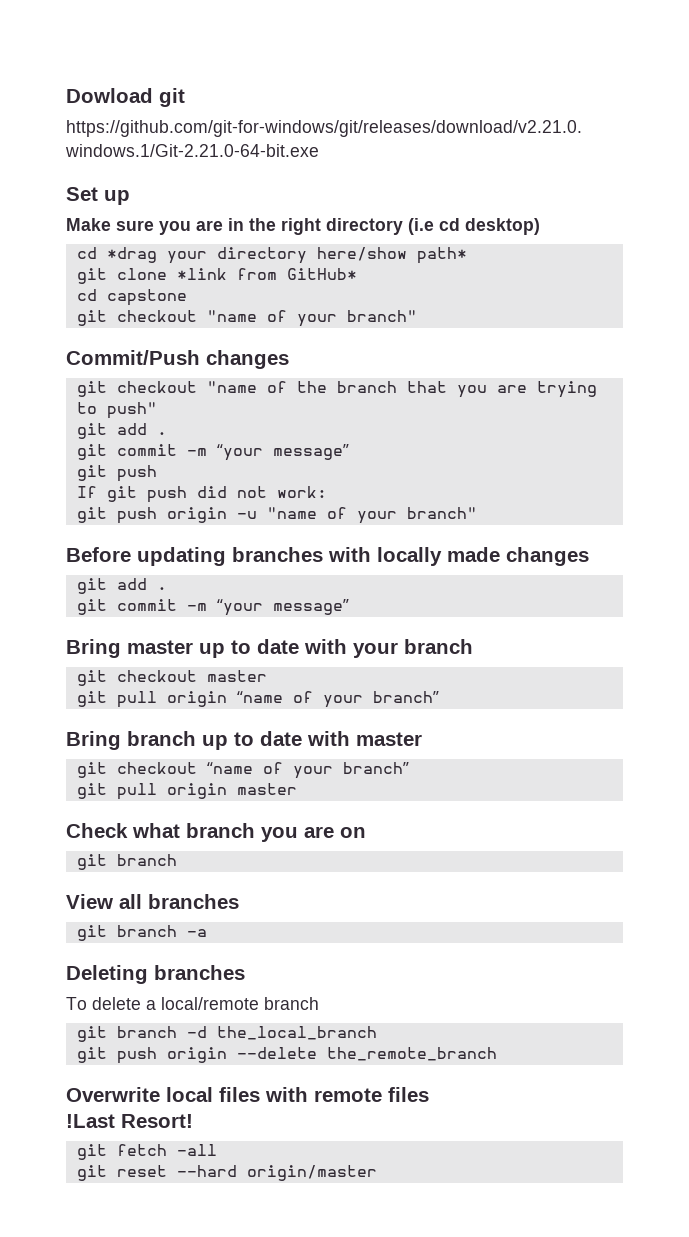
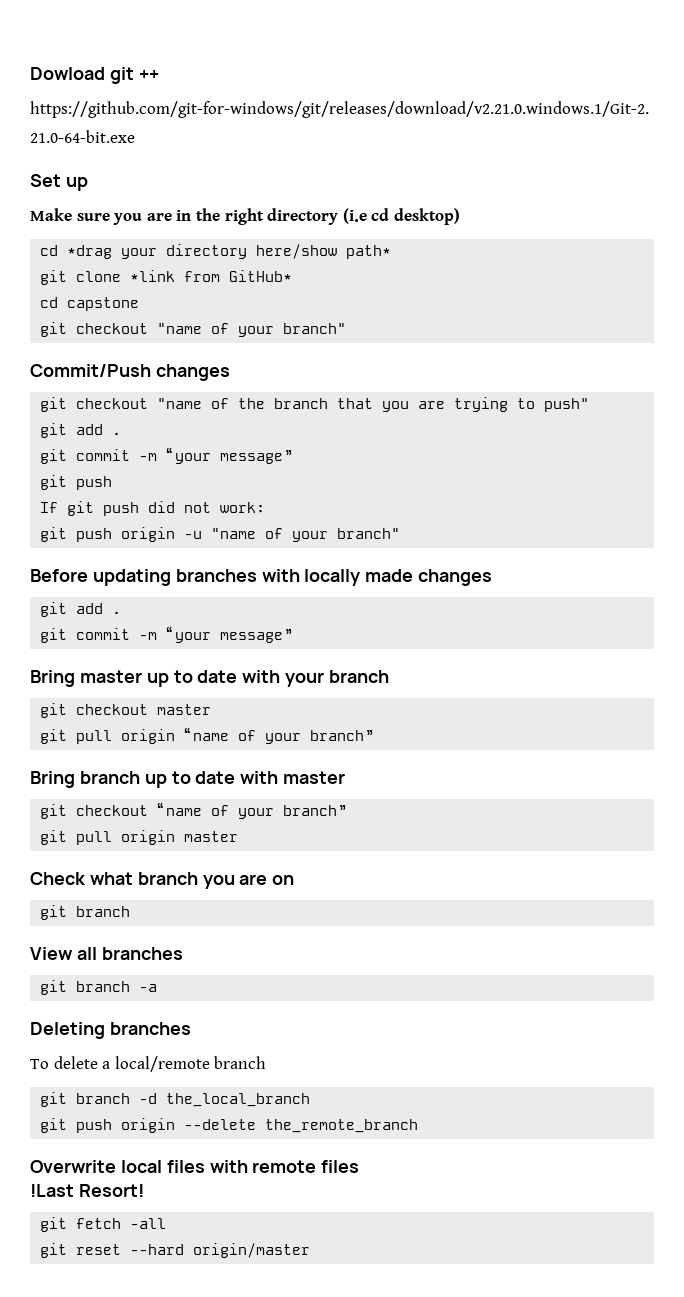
(185, 97) none -> [138,70,159,80] ++

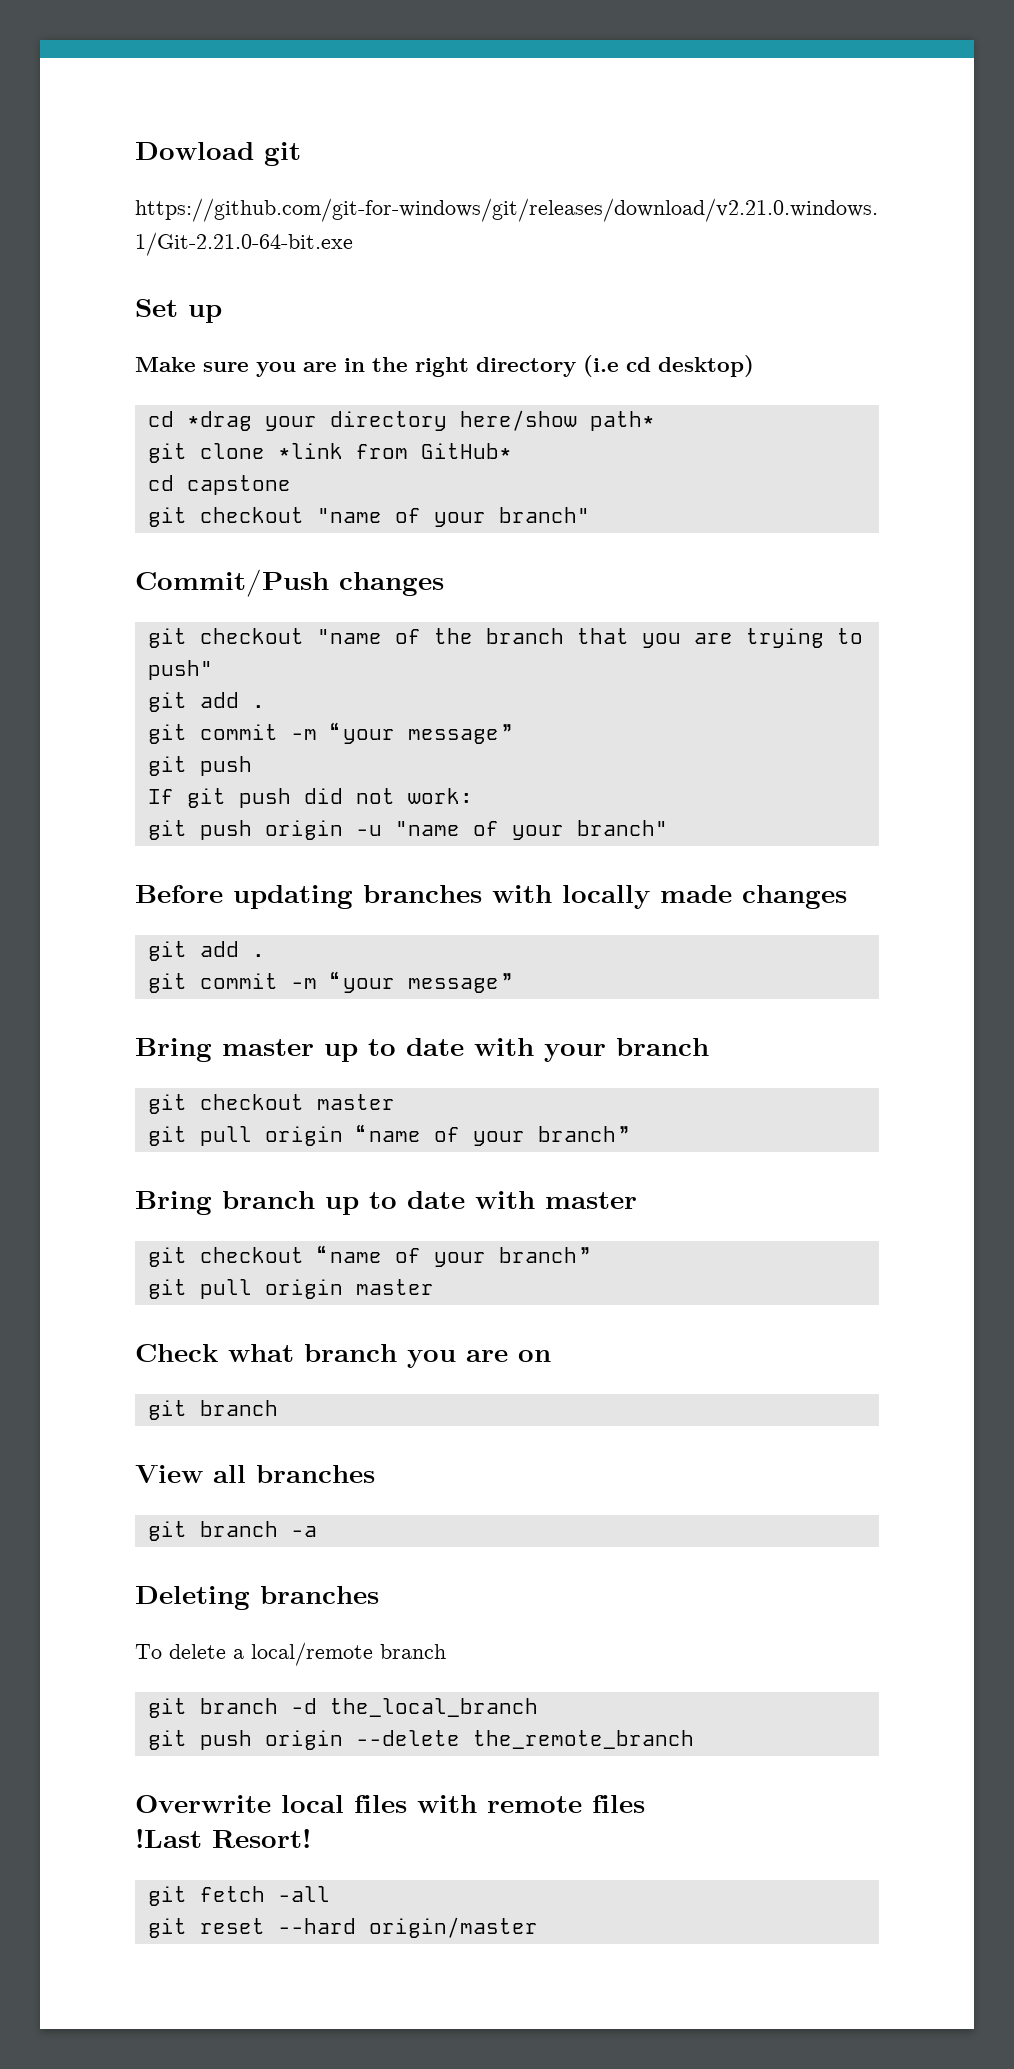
[138,70,159,80] ++ -> (301, 154) none

